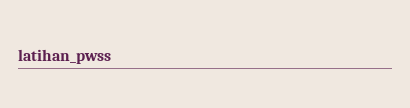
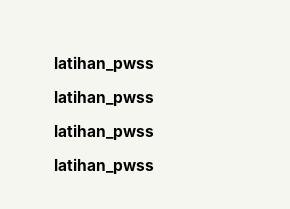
[18,49,111,64] latihan_pwss -> [54,56,154,73] [54,90,154,107] [54,124,154,141] [54,158,154,175] latihan_pwss // latihan_pwss // latihan_pwss // latihan_pwss

